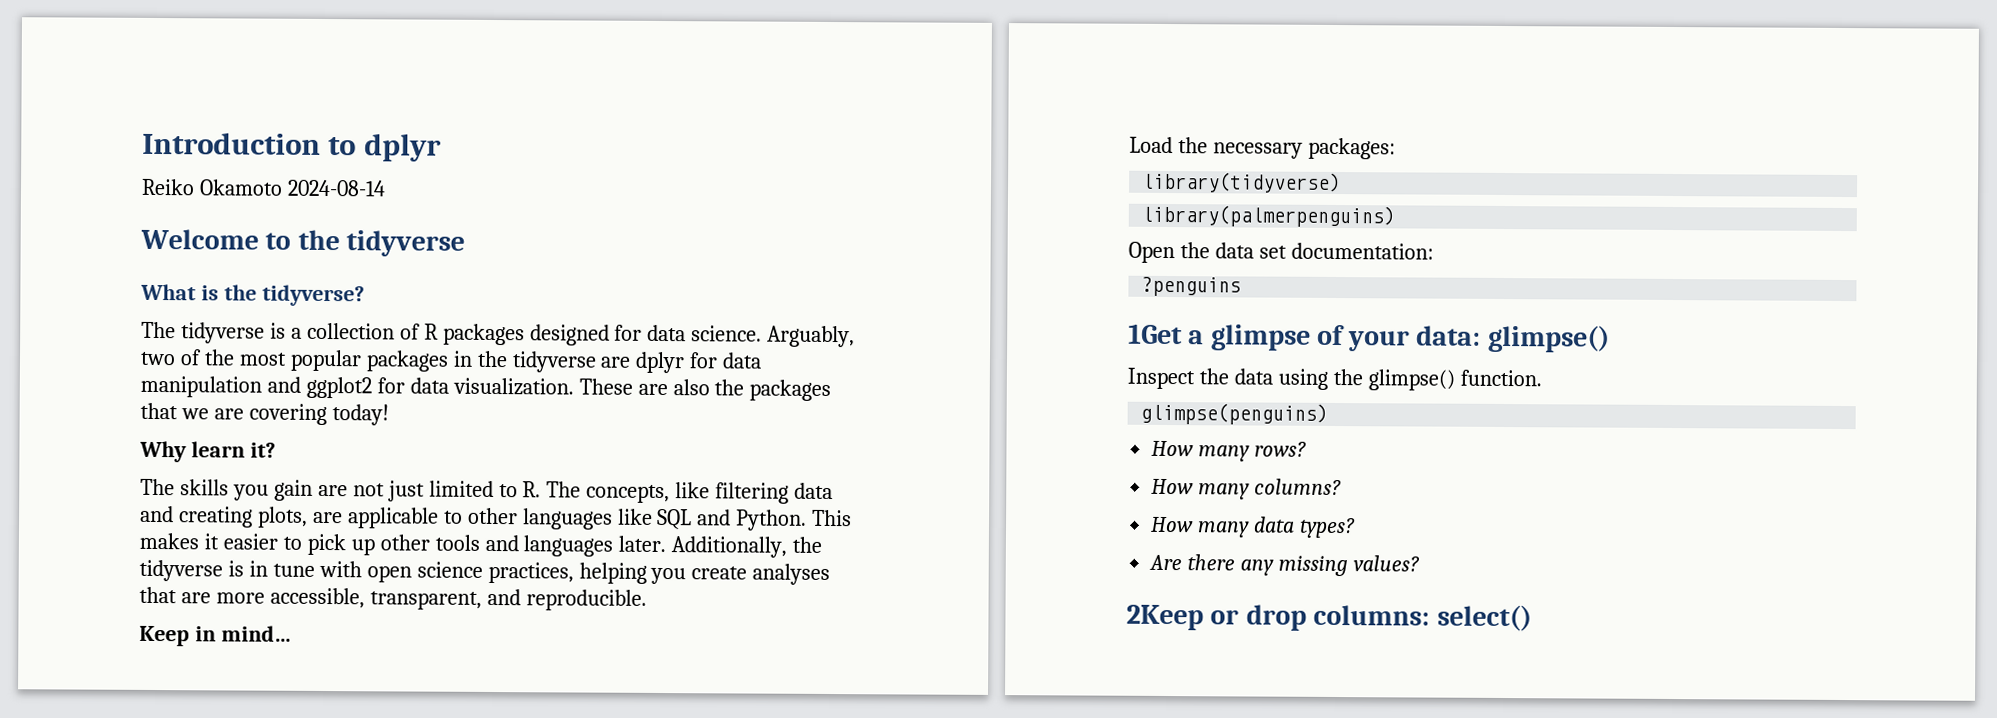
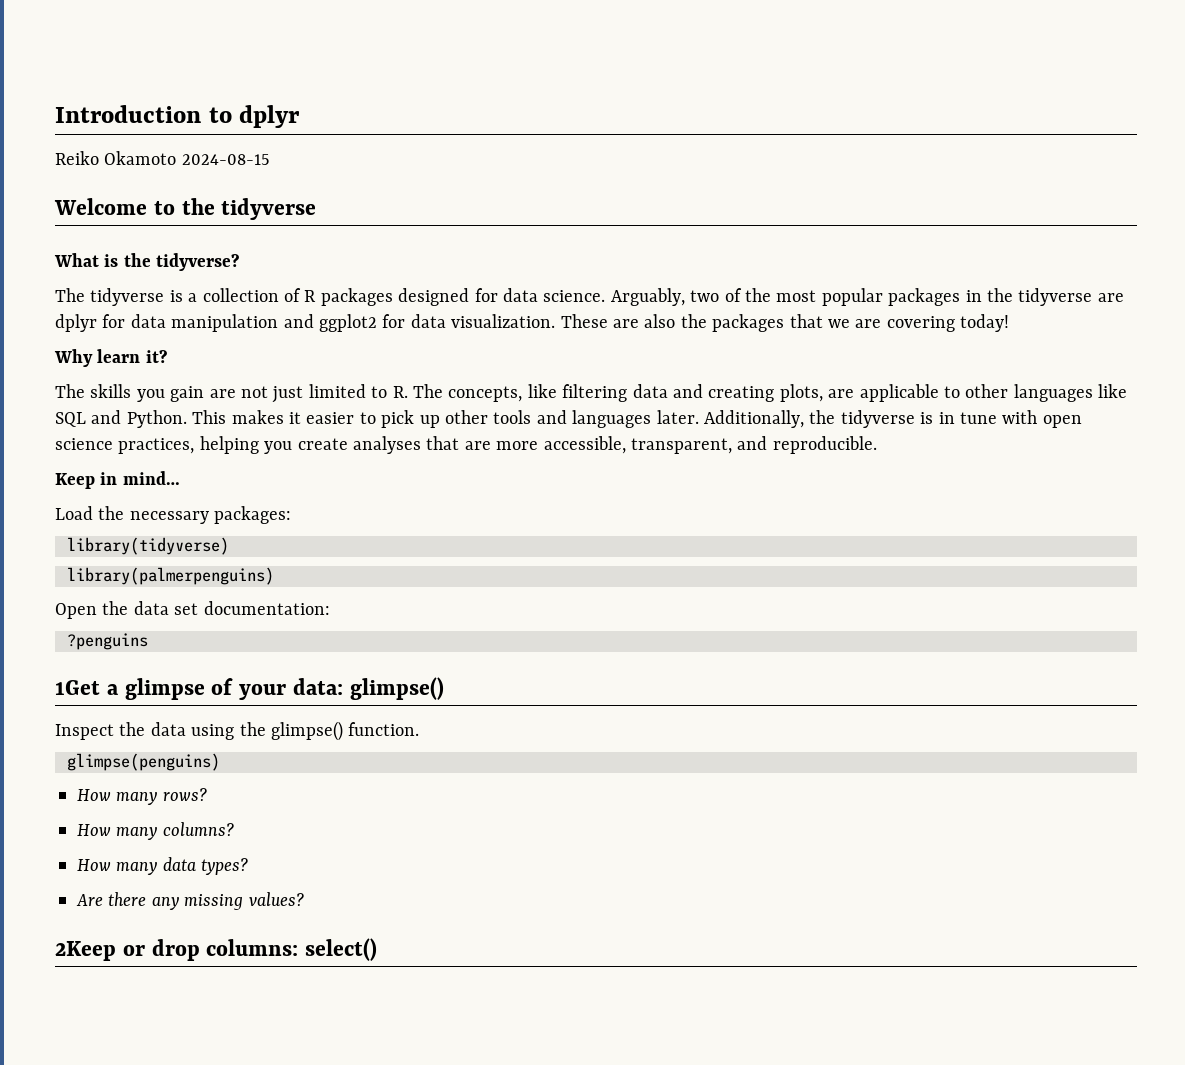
[286,179,386,197] 2024-08-14 -> [181,154,270,165] 2024-08-15

